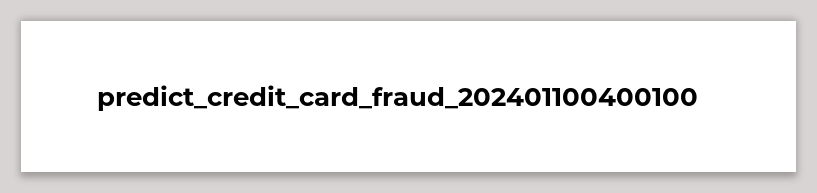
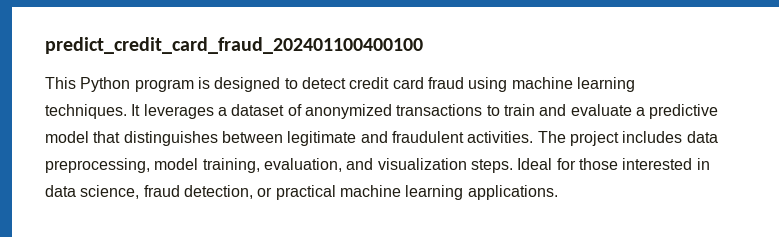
(698, 98) none -> [45,77,635,92] [45,104,719,119] [45,131,718,146] [45,158,710,173] [45,185,558,200] // This Python program is designed to detect credit card fraud using machine learning techniques. It leverages a dataset of anonymized transactions to train and evaluate a predictive model that distinguishes between legitimate and fraudulent activities. The project includes data preprocessing, model training, evaluation, and visualization steps. Ideal for those interested in data science, fraud detection, or practical machine learning applications.

